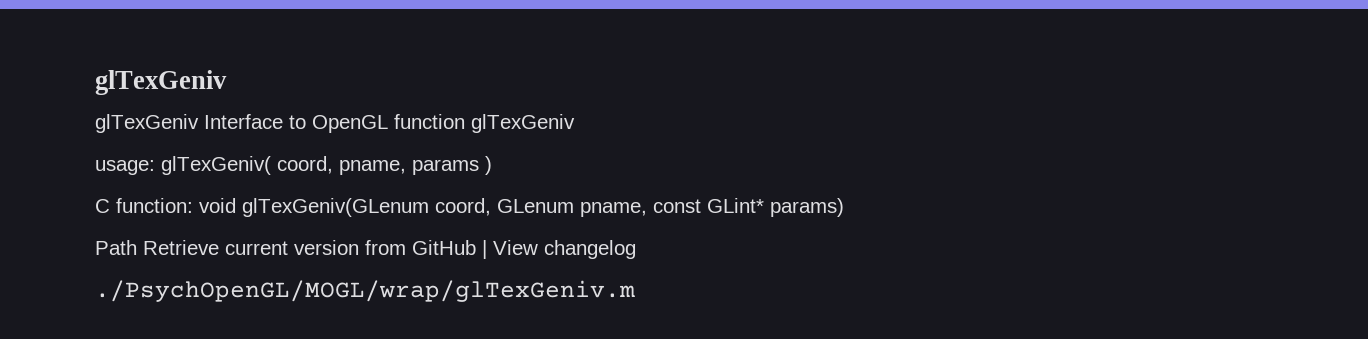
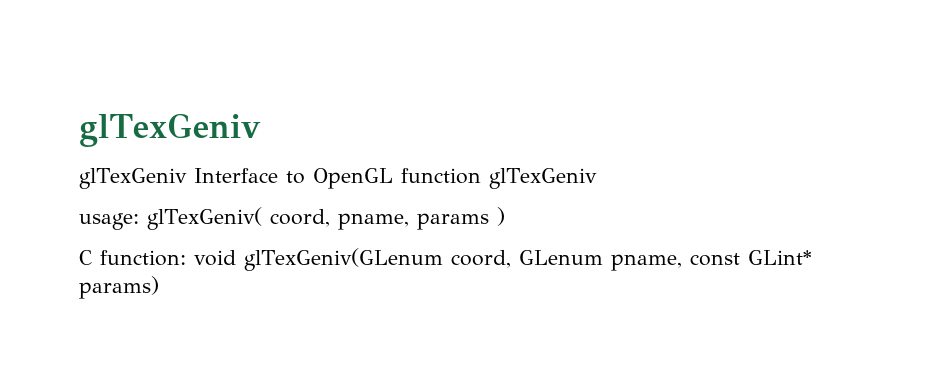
[95,240,636,259] [95,280,635,302] // Path Retrieve current version from GitHub | View changelog // ./PsychOpenGL/MOGL/wrap/glTexGeniv.m -> (159, 287) none

